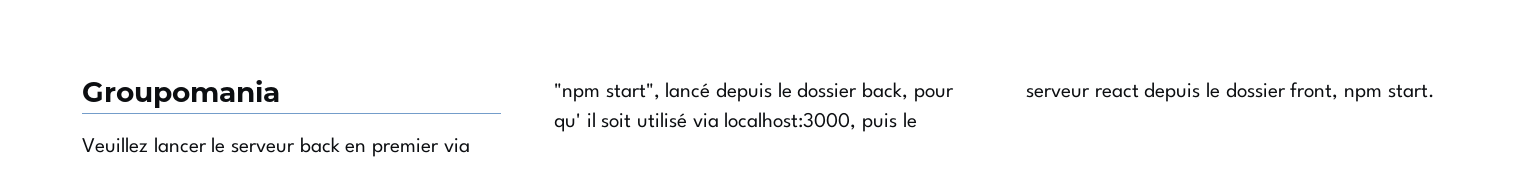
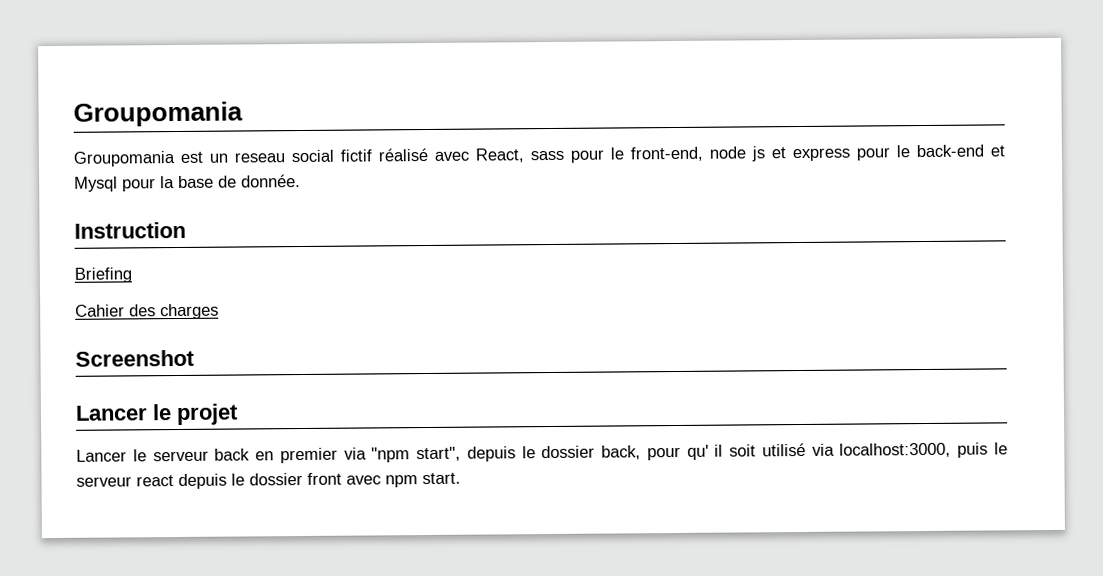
[82,137,207,153] Veuillez lancer -> [73,144,1005,167] [74,174,301,192] [74,221,186,239] [74,267,132,283] [75,303,219,320] [75,349,195,367] [75,403,239,426] [76,449,127,462] Groupomania est un reseau social fictif réalisé avec React, sass pour le front-end, node js et express pour le back-end et Mysql pour la base de donnée. // Instruction // Briefing // Cahier des charges // Screenshot // Lancer le projet // Lancer
[665,82,711,98] lancé -> (462, 454) none
[1290,82,1339,100] front, -> [307,472,381,485] front avec

